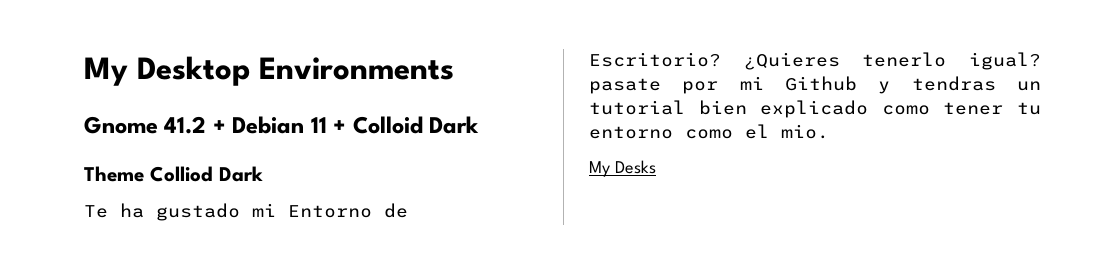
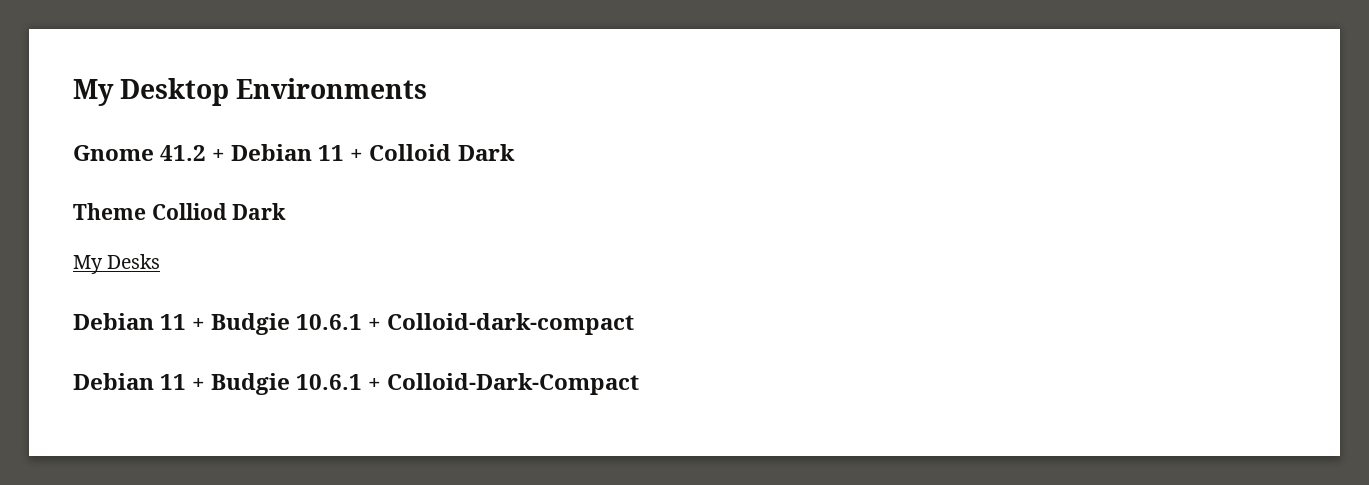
[84,203,408,221] [589,52,1041,70] [589,76,1041,94] [589,100,1041,118] [589,124,829,139] [589,160,656,177] Te ha gustado mi Entorno de Escritorio? ¿Quieres tenerlo igual? pasate por mi Github y tendras un tutorial bien explicado como tener tu entorno como el mio. // My Desks -> [73,254,161,274] [73,313,635,335] [73,373,640,395] My Desks // Debian 11 + Budgie 10.6.1 + Colloid-dark-compact // Debian 11 + Budgie 10.6.1 + Colloid-Dark-Compact

